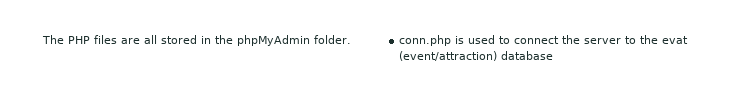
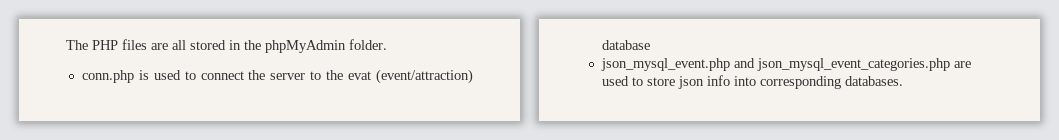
(554, 55) none -> [600,58,971,71] [601,75,903,89] // json_mysql_event.php and json_mysql_event_categories.php are used to store json info into corresponding databases.

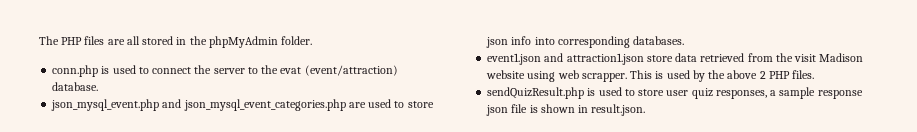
[601,40,650,50] database -> [52,82,99,91] database.
(903, 81) none -> [487,53,864,65] [486,70,815,82] [487,87,863,99] [486,104,646,116] // event1.json and attraction1.json store data retrieved from the visit Madison website using web scrapper. This is used by the above 2 PHP files. // sendQuizResult.php is used to store user quiz responses, a sample response json file is shown in result.json.

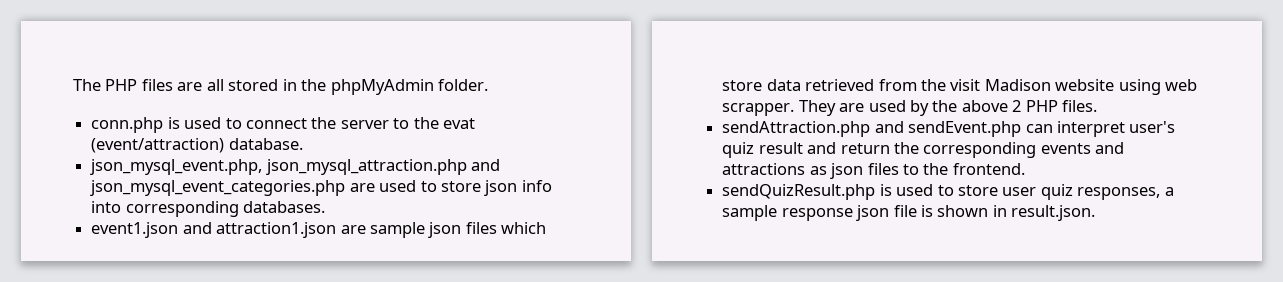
[51,99,160,111] json_mysql_event.php -> [90,159,467,175] json_mysql_event.php, json_mysql_attraction.php
(644, 59) none -> [340,222,547,238] are sample json files which
[630,70,664,79] This is -> [798,100,865,116] They are
(815, 74) none -> [722,121,1176,137] [722,142,1125,158] [722,163,1025,179] // sendAttraction.php and sendEvent.php can interpret user's quiz result and return the corresponding events and attractions as json files to the frontend.

